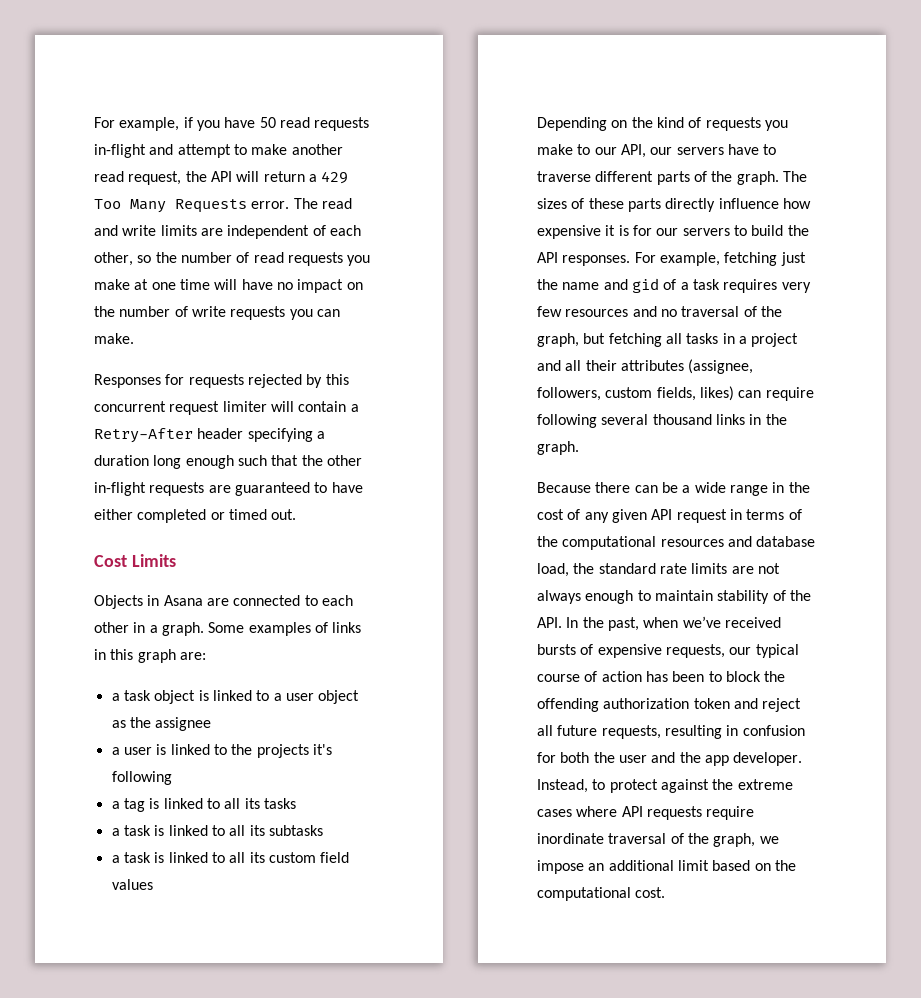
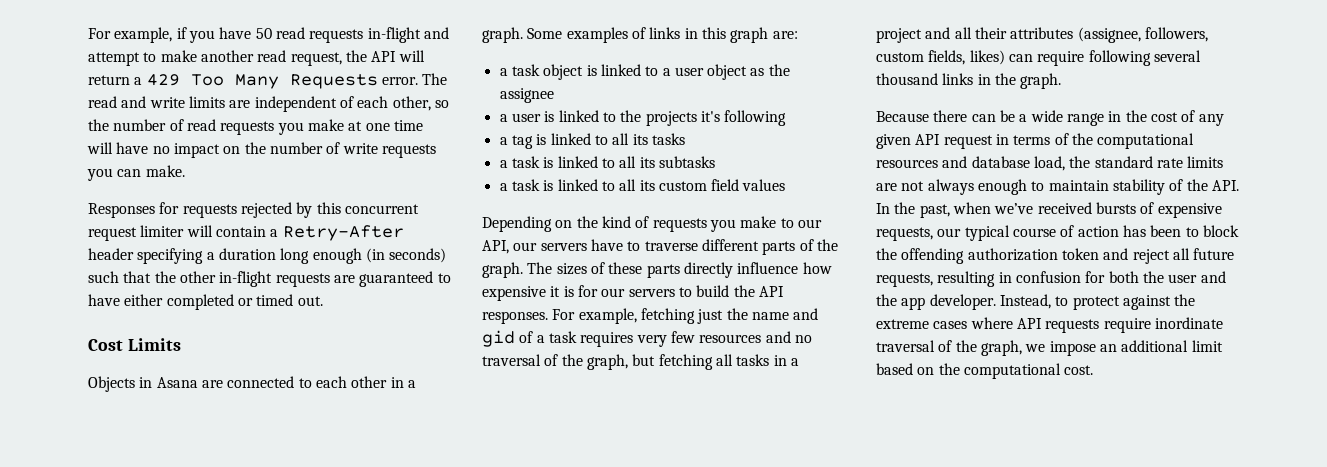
(234, 462) none -> [365,248,447,263] (in seconds)

